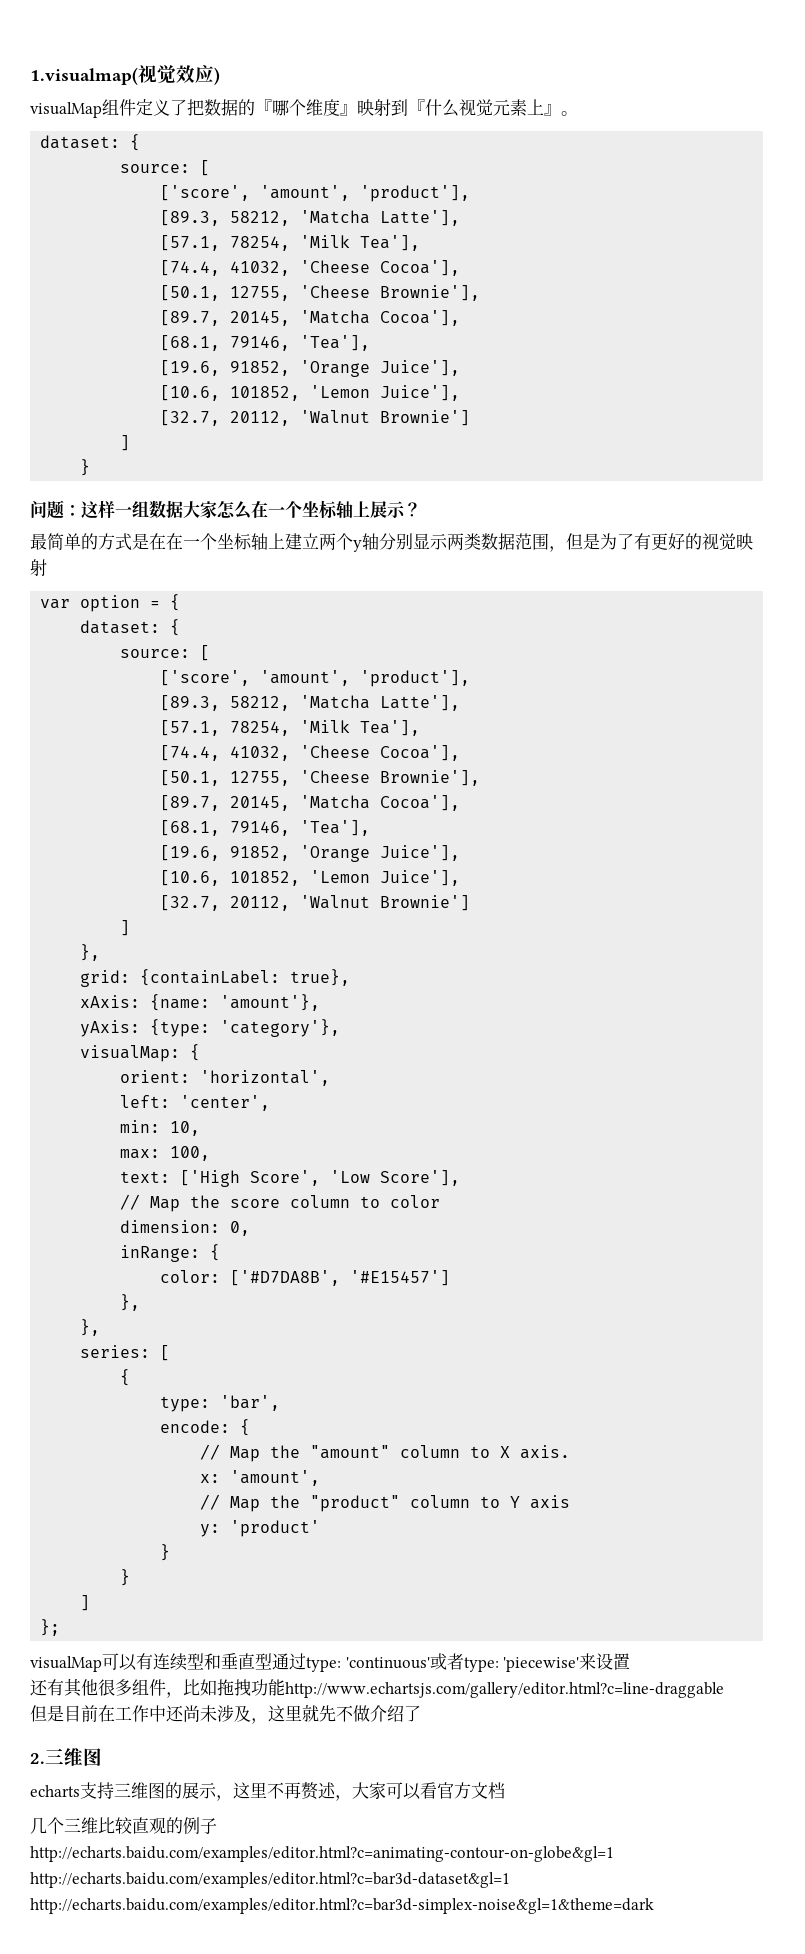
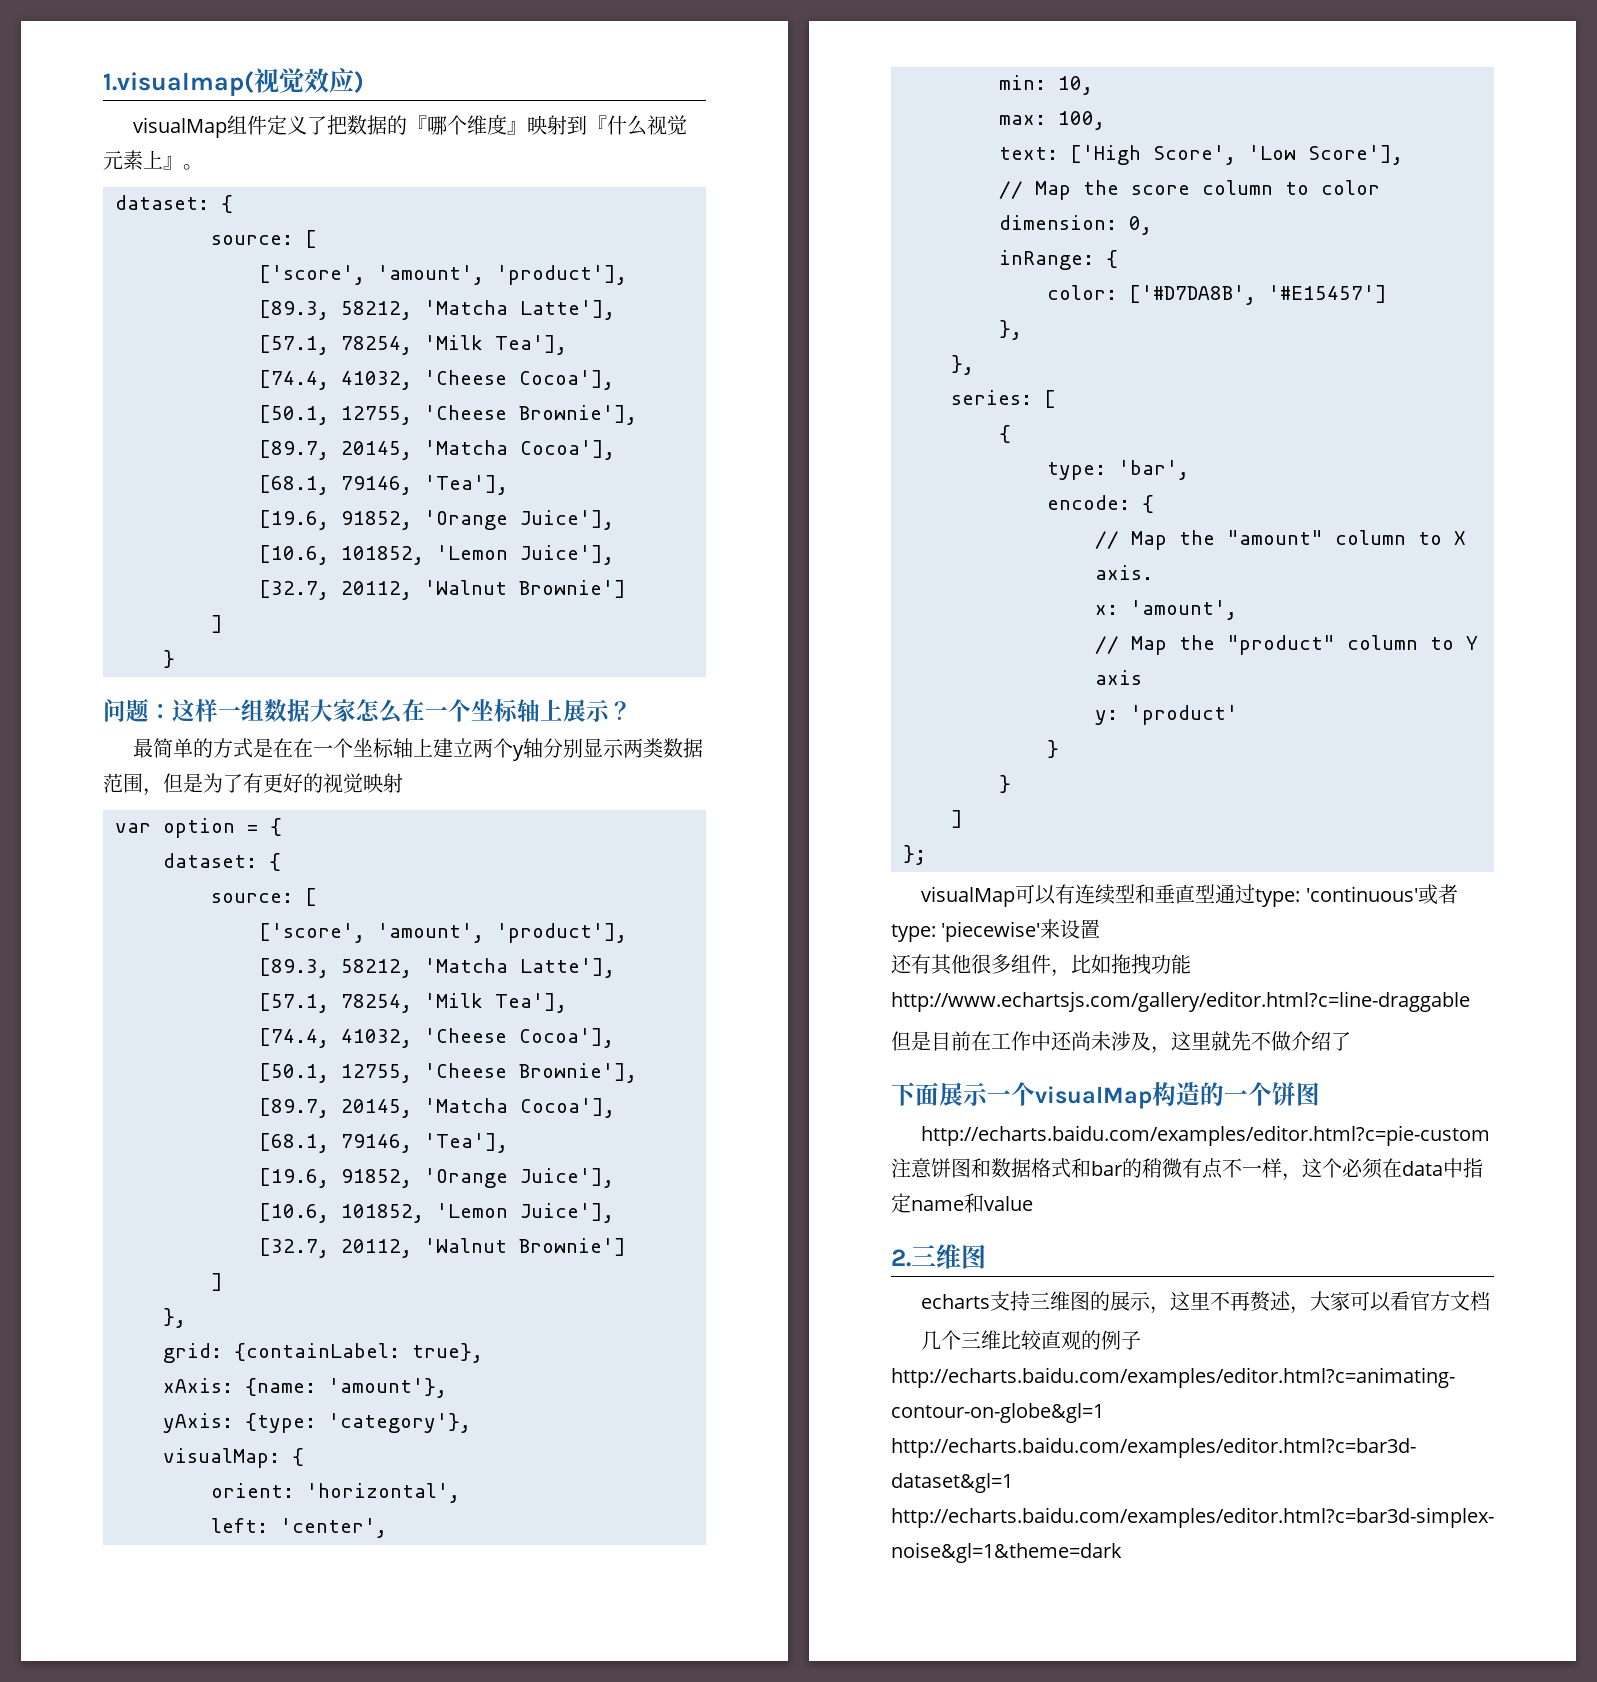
(421, 1713) none -> [891,1082,1320,1109] [921,1125,1491,1146] [891,1158,1483,1181] [891,1193,1033,1213] // 下面展示一个visualMap构造的一个饼图 // http://echarts.baidu.com/examples/editor.html?c=pie-custom注意饼图和数据格式和bar的稍微有点不一样，这个必须在data中指定name和value

